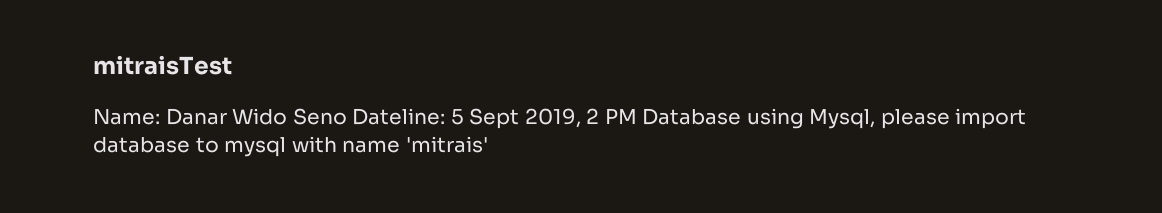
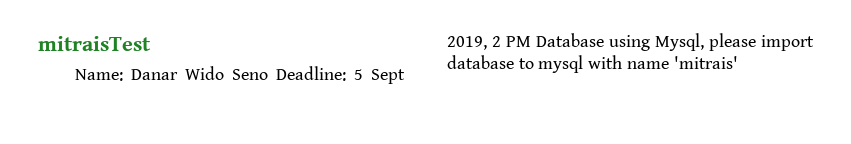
[352,108,446,125] Dateline: -> [276,66,347,81] Deadline:

